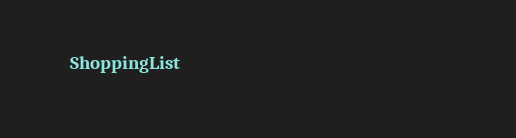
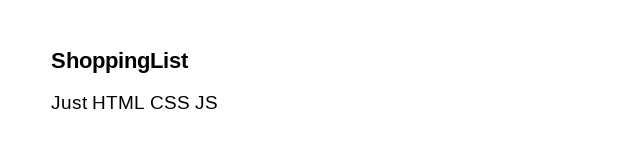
(180, 64) none -> [51,96,219,109] // Just HTML CSS JS

